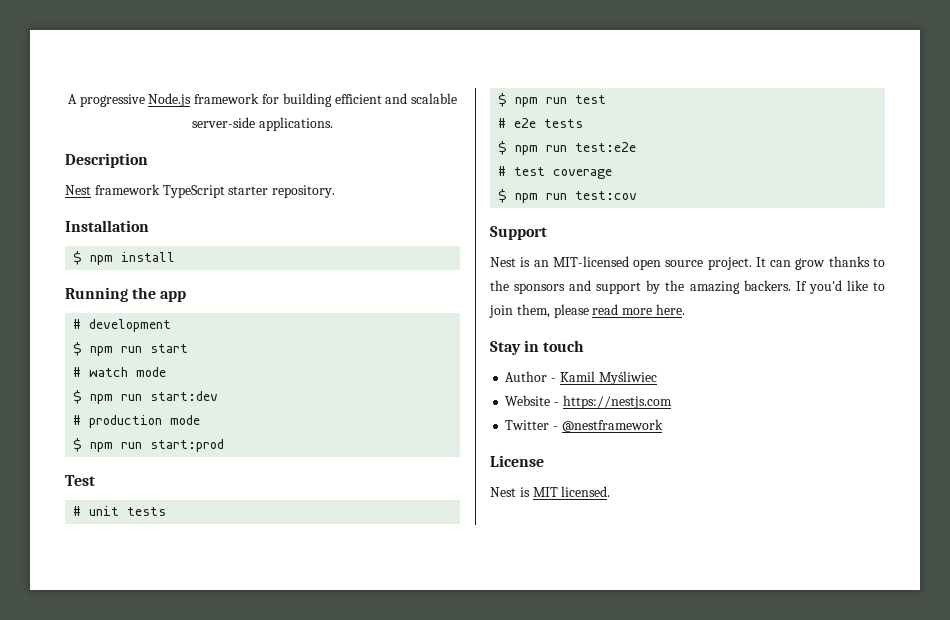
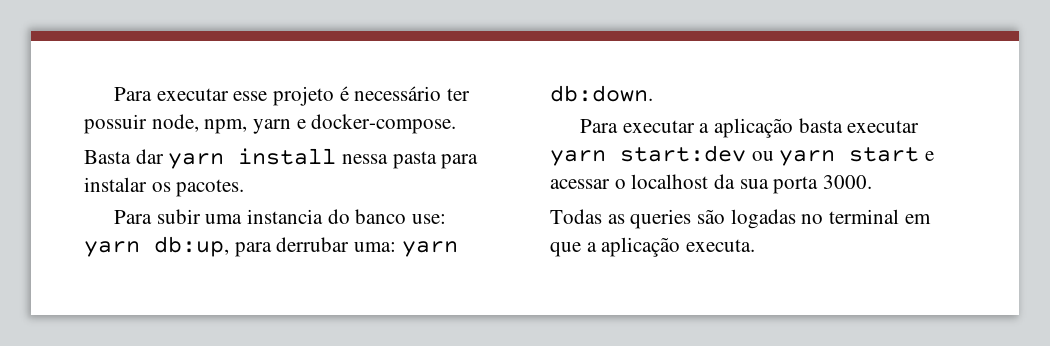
[67,93,458,107] [192,117,333,131] [65,153,148,168] [65,184,336,198] [65,220,149,232] [73,251,176,265] [65,287,187,302] [73,319,172,332] [73,342,189,356] [73,367,167,377] [73,390,219,404] [73,415,201,428] [73,438,225,452] [65,475,95,486] [73,506,167,516] [498,93,607,107] [498,118,584,128] [498,141,637,155] [498,166,613,179] [498,189,638,203] [490,226,547,240] [490,256,885,270] [490,280,885,294] [489,304,685,318] [490,340,585,355] [505,371,657,385] [505,395,672,409] [505,419,663,432] [490,455,544,467] [490,486,611,497] A progressive Node.js framework for building efficient and scalable server-side applications. // Description // Nest framework TypeScript starter repository. // Installation // $ npm install // Running the app // # development // $ npm run start // # watch mode // $ npm run start:dev // # production mode // $ npm run start:prod // Test // # unit tests // $ npm run test // # e2e tests // $ npm run test:e2e // # test coverage // $ npm run test:cov // Support // Nest is an MIT-licensed open source project. It can grow thanks to the sponsors and support by the amazing backers. If you'd like to join them, please read more here. // Stay in touch // Author - Kamil Myśliwiec // Website - https://nestjs.com // Twitter - @nestframework // License // Nest is MIT licensed. -> [113,86,470,106] [84,114,457,134] [84,148,479,169] [84,177,245,197] [113,209,446,224] [84,236,458,257] [550,85,653,102] [579,118,920,138] [550,145,935,166] [550,174,873,194] [550,209,931,229] [550,237,756,257] Para executar esse projeto é necessário ter possuir node, npm, yarn e docker-compose. // Basta dar yarn install nessa pasta para instalar os pacotes. // Para subir uma instancia do banco use: yarn db:up, para derrubar uma: yarn db:down. // Para executar a aplicação basta executar yarn start:dev ou yarn start e acessar o localhost da sua porta 3000. // Todas as queries são logadas no terminal em que a aplicação executa.

